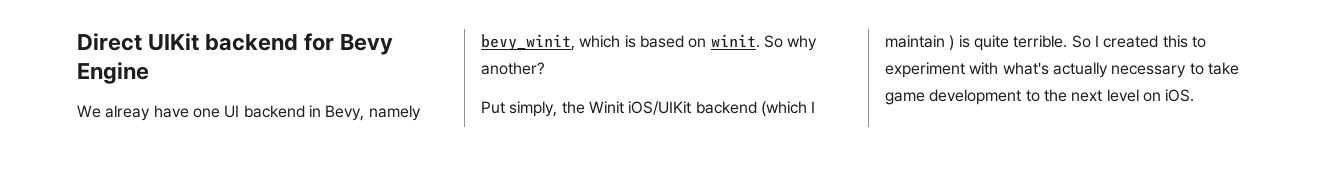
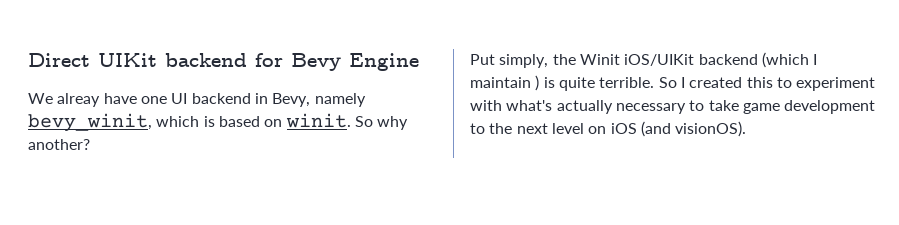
[1165,89,1195,102] iOS. -> [610,121,747,137] iOS (and visionOS).

